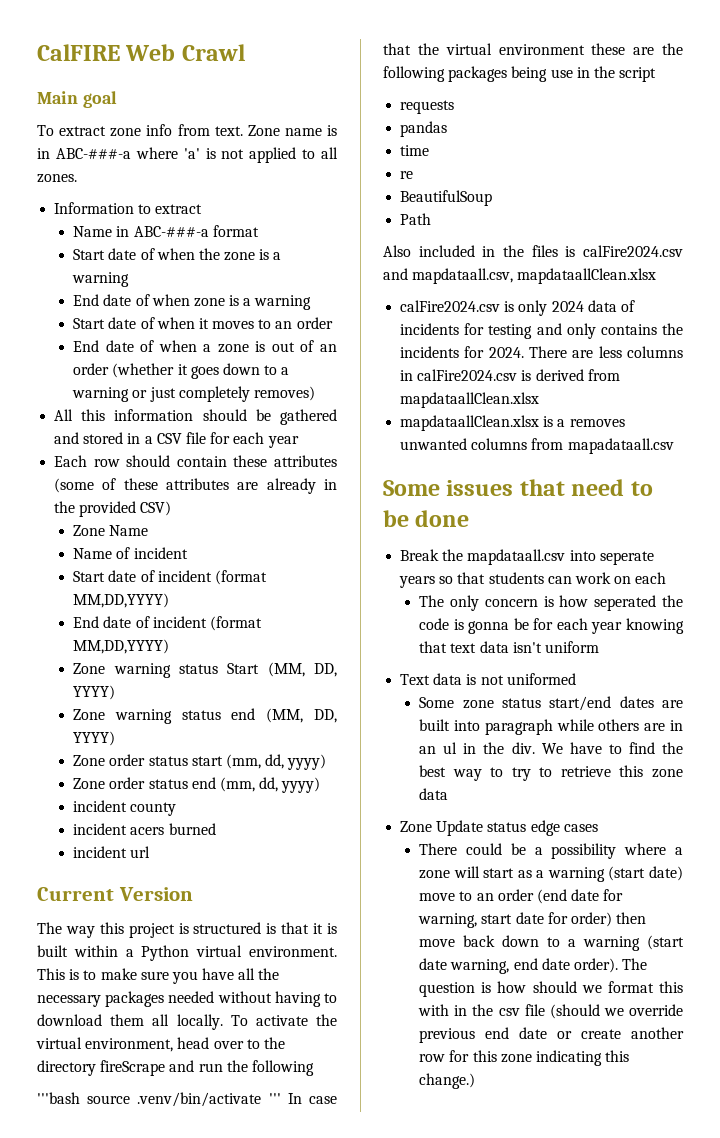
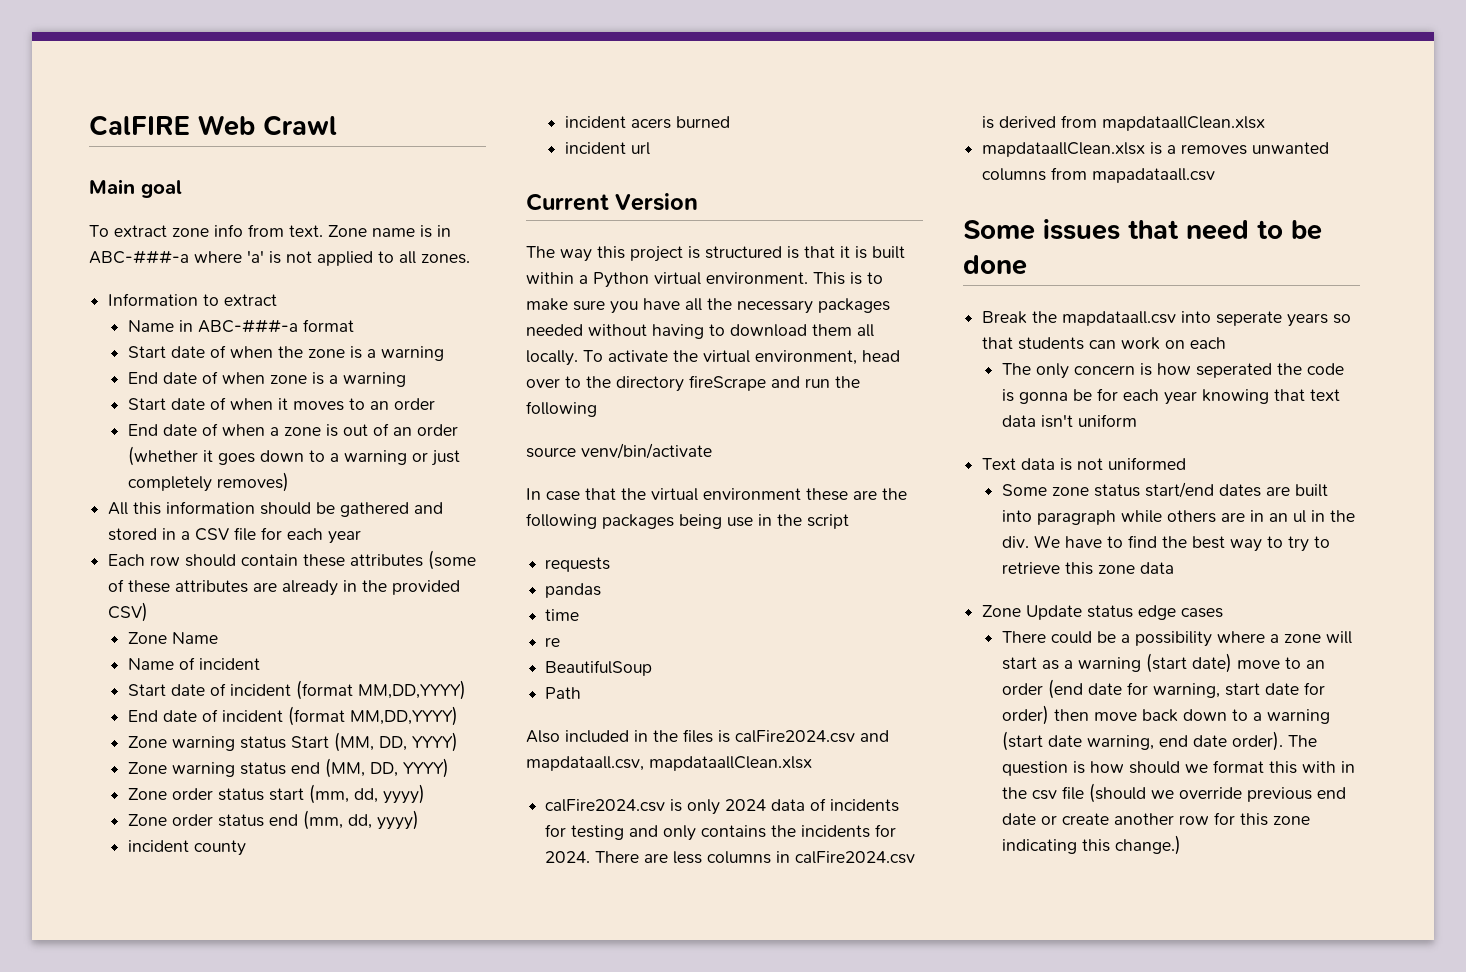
[37,1092,281,1107] '''bash source .venv/bin/activate ''' -> [526,443,712,459] source venv/bin/activate //

